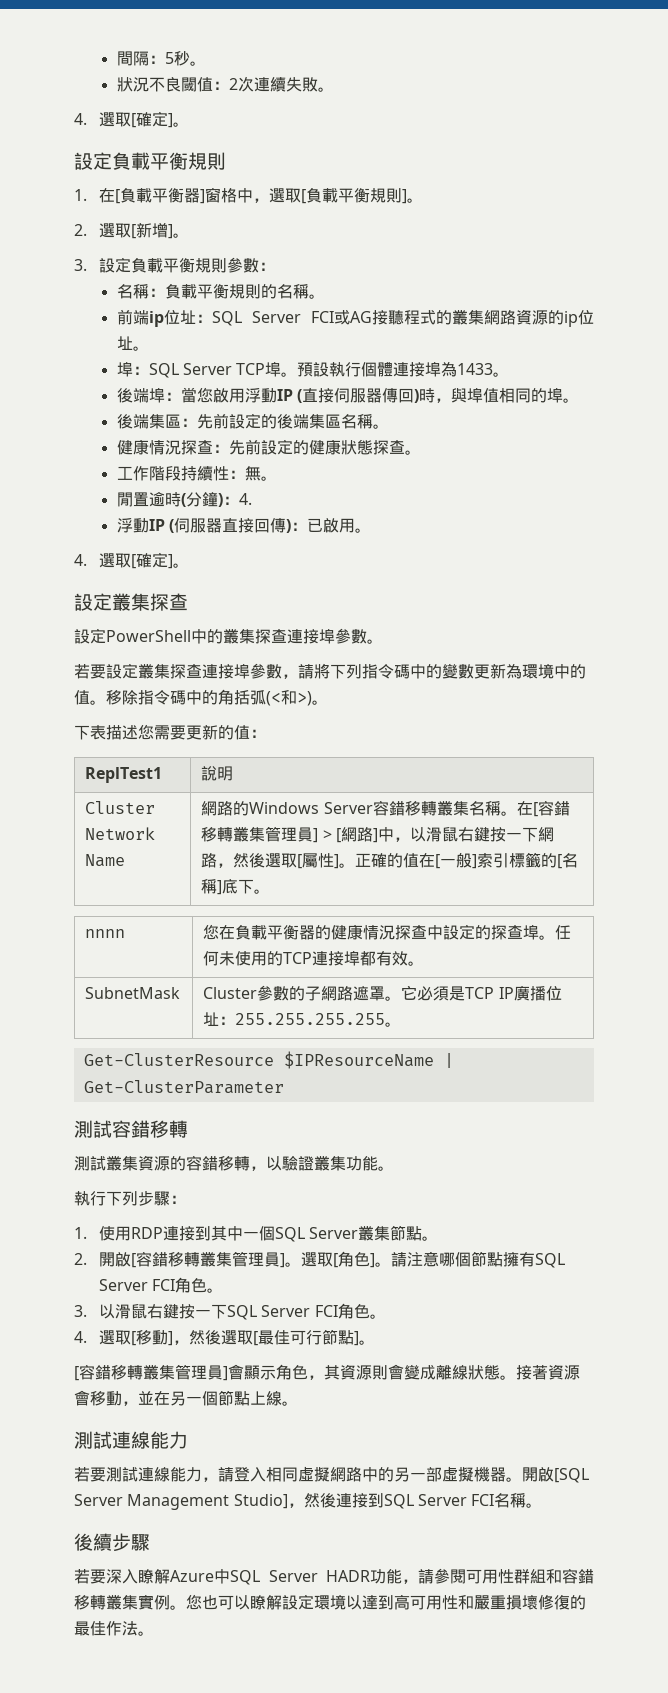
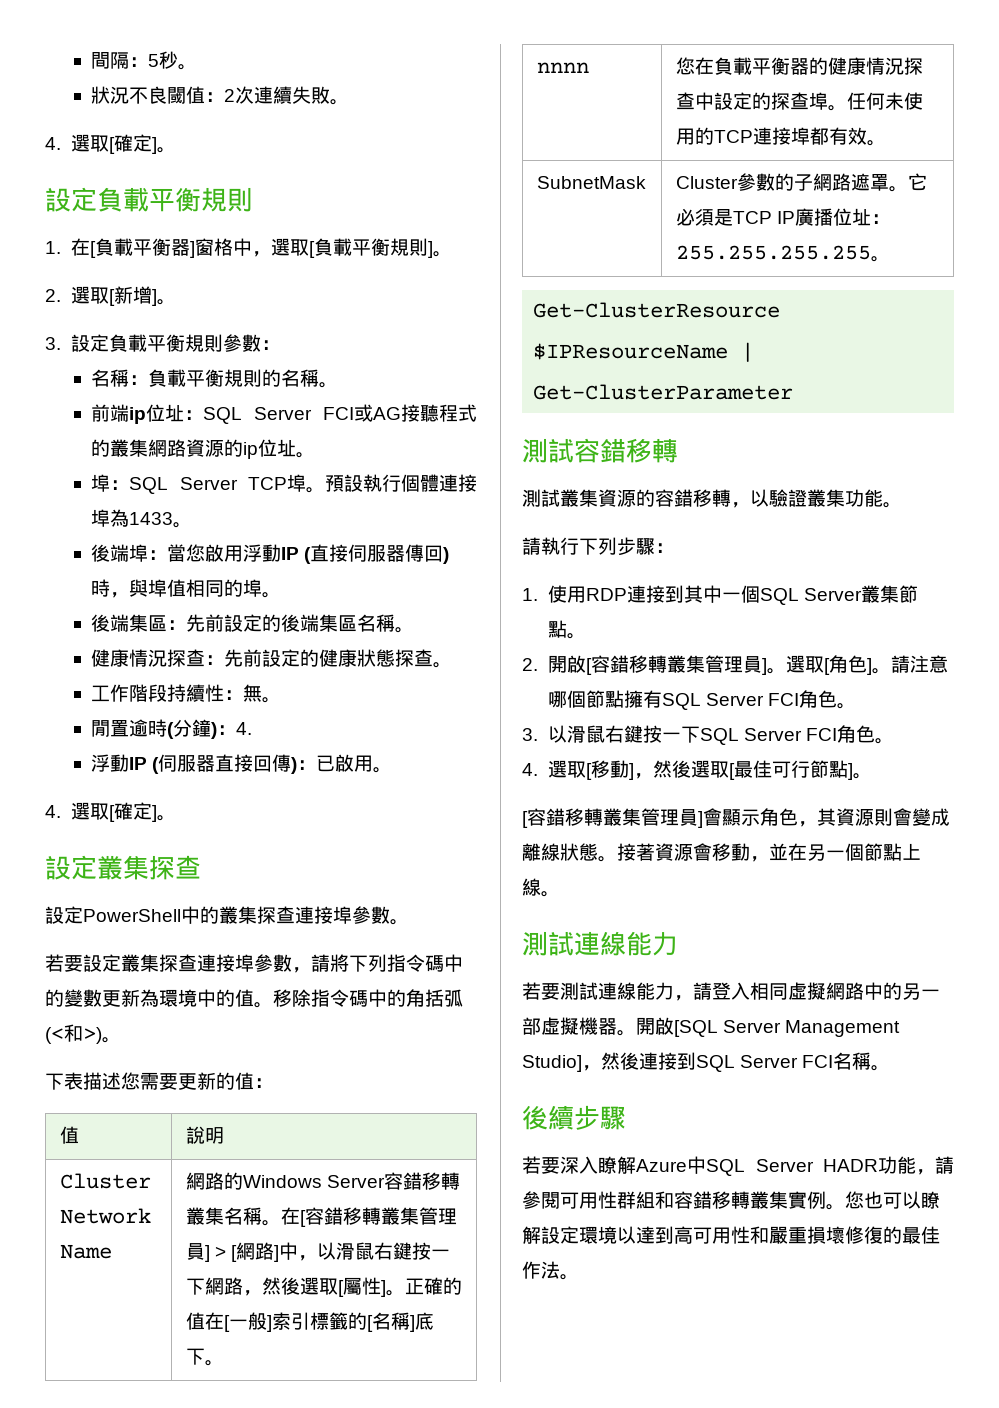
[85,767,163,783] ReplTest1 -> [59,1126,79,1144] 值
(394, 1168) none -> [522,537,541,555] 請

